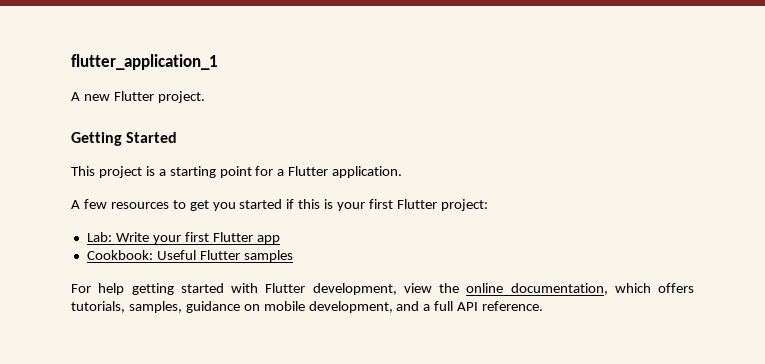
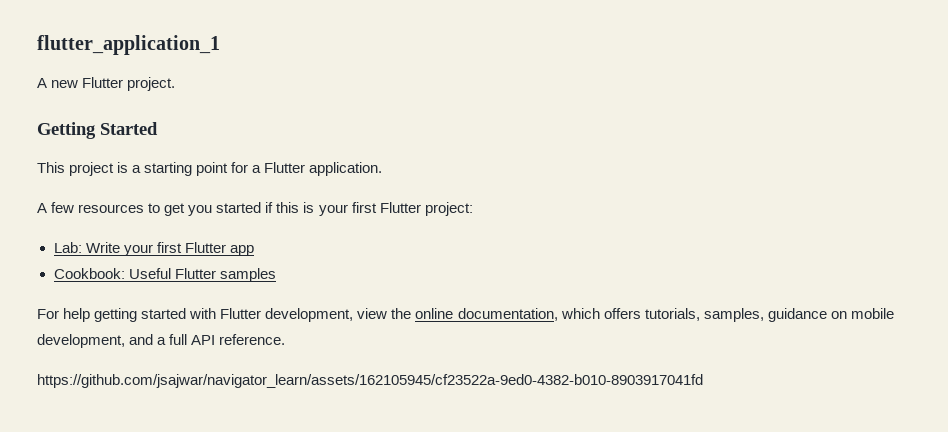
(544, 306) none -> [37,374,703,388] // https://github.com/jsajwar/navigator_learn/assets/162105945/cf23522a-9ed0-4382-b010-8903917041fd

